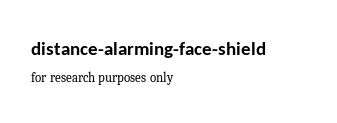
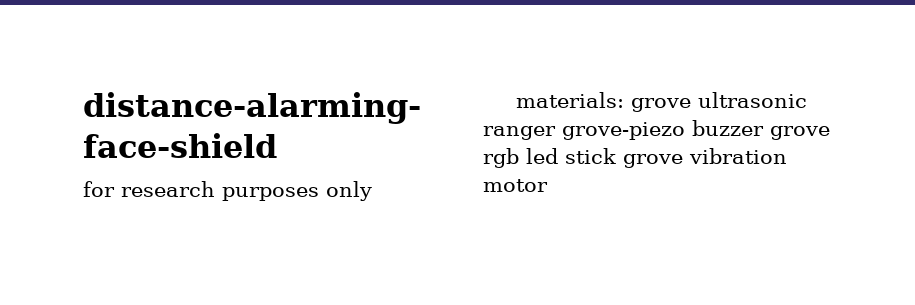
(174, 78) none -> [516,92,808,112] [483,120,830,140] [483,148,787,168] [483,179,548,192] // materials: grove ultrasonic ranger grove-piezo buzzer grove rgb led stick grove vibration motor

